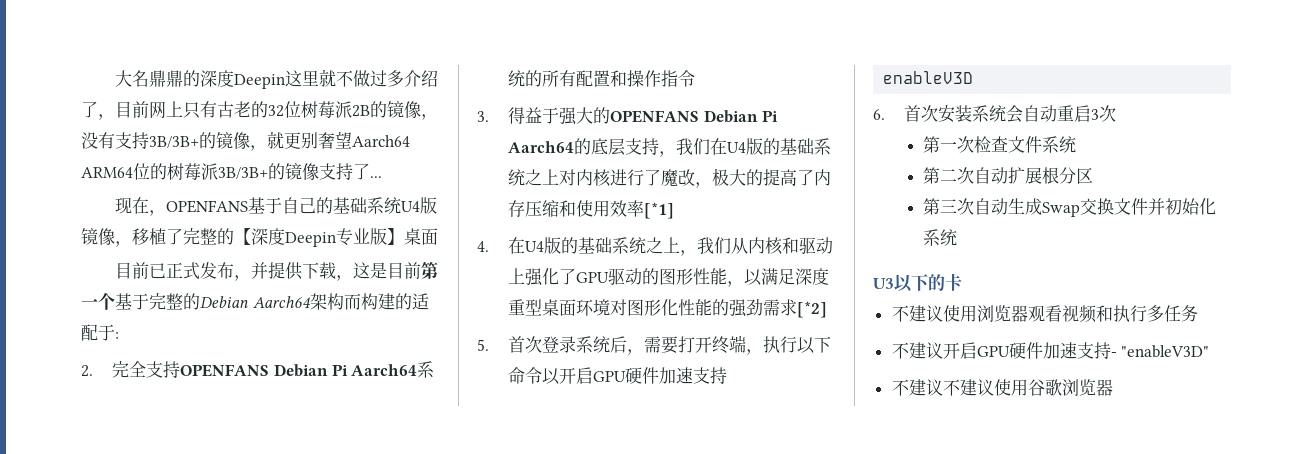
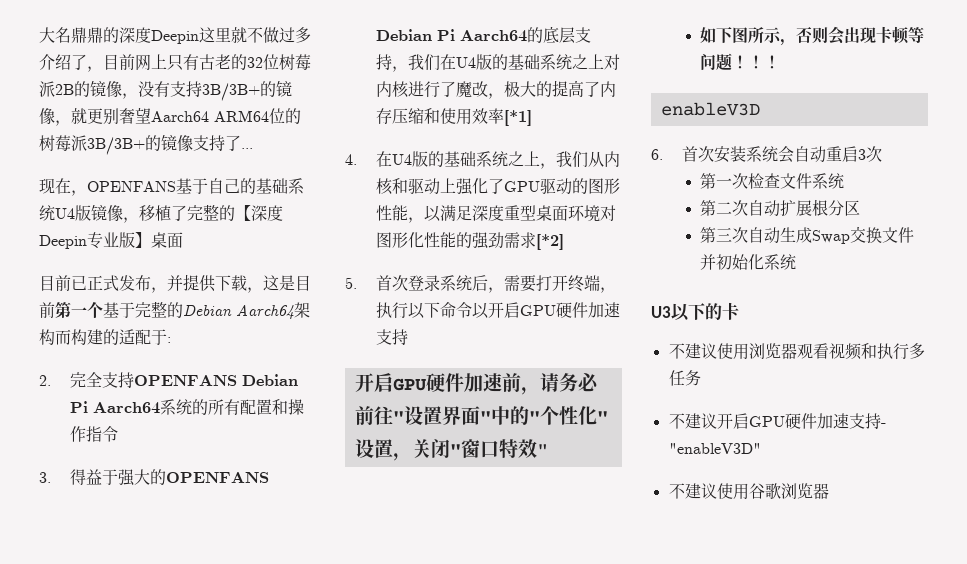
(728, 375) none -> [354,373,599,395] [354,406,608,425] [354,439,548,461] [700,26,925,46] [700,53,781,70] // 开启GPU硬件加速前，请务必前往"设置界面"中的"个性化"设置，关闭"窗口特效" // 如下图所示，否则会出现卡顿等问题！！！
[942,379,994,396] 不建议 -> (717, 491) none

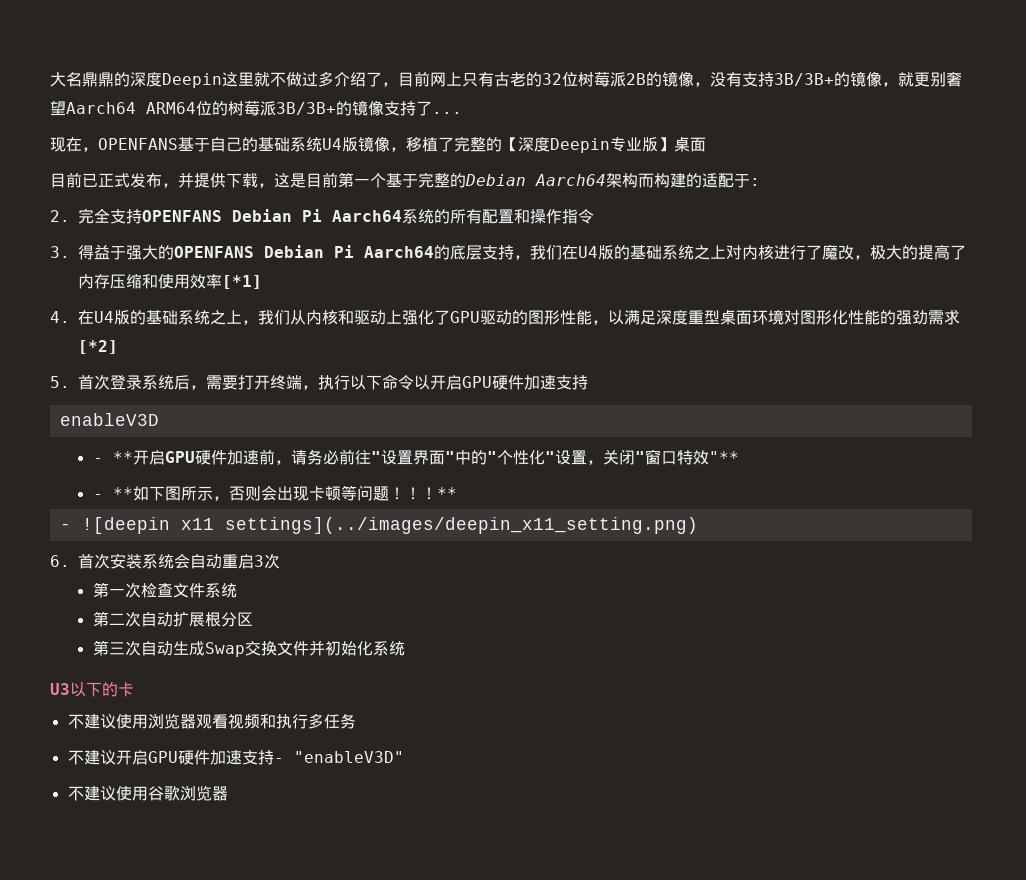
(409, 337) none -> [59,413,159,426] [92,451,133,463] enableV3D // - **
[536,444,548,456] " // -> [708,451,739,463] [92,487,133,499] "** // - **
[660,102,760,116] // enableV3D -> [436,487,457,499] [59,517,698,534] ** // - ![deepin x11 settings](../images/deepin_x11_setting.png)

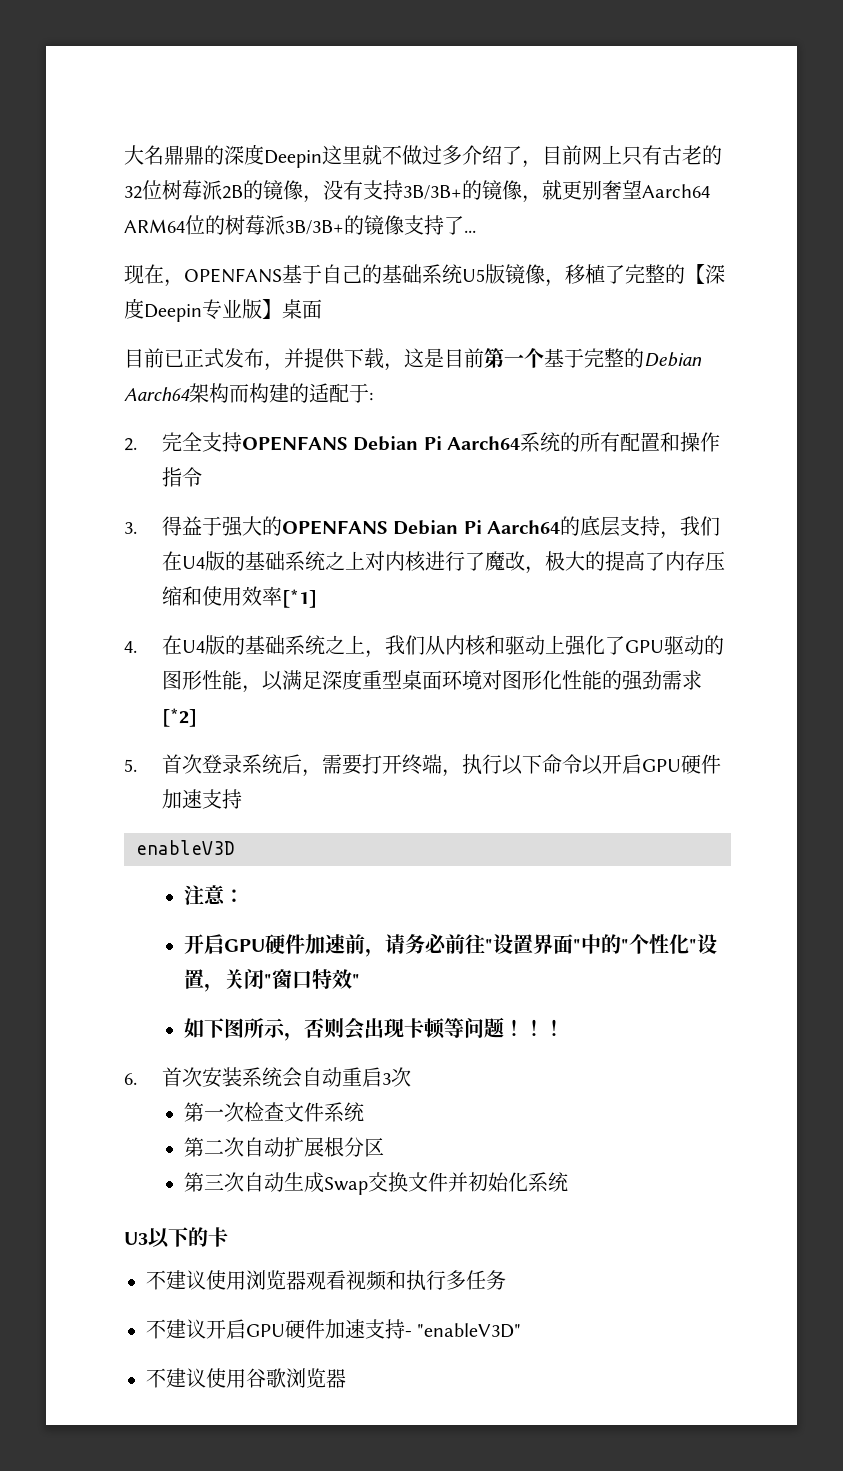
[322,138,342,150] U4 -> [462,269,485,282] U5
[92,451,133,463] - ** -> [184,885,245,905] 注意： //
[708,451,739,463] [92,487,133,499] "** // - ** -> [352,974,361,987] " //
[436,487,457,499] [59,517,698,534] ** // - ![deepin x11 settings](../images/deepin_x11_setting.png) -> (565, 1028) none

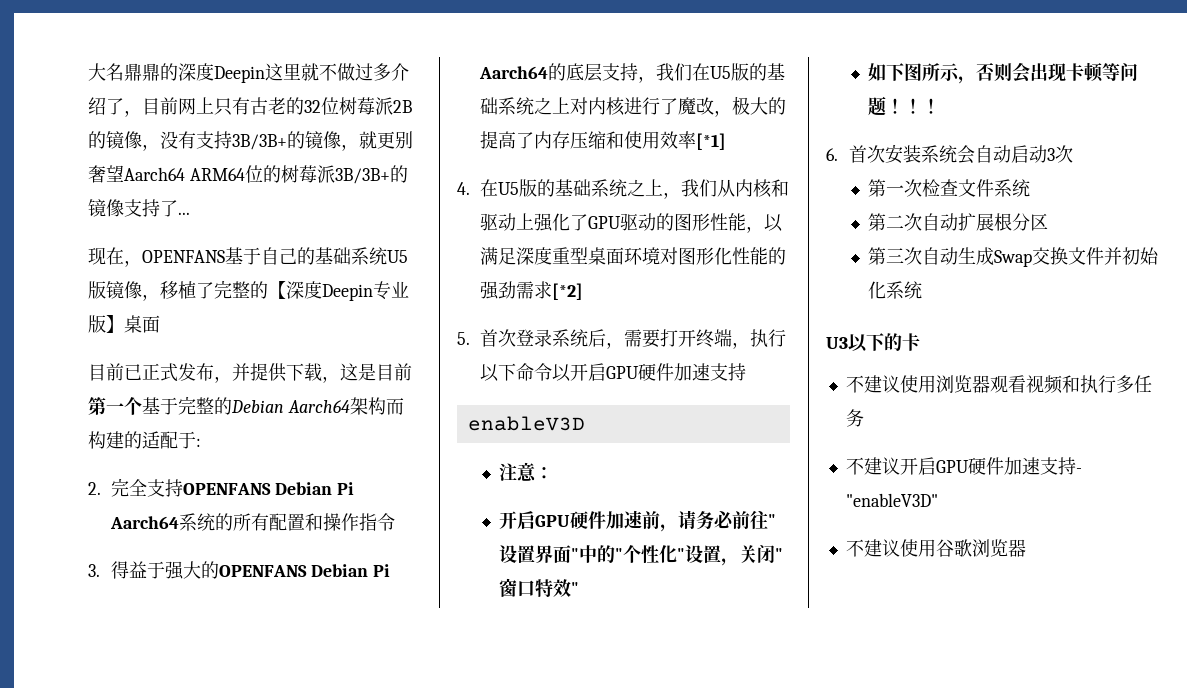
[182,556,206,569] U4 -> [709,66,731,79] U5
[182,640,206,653] U4 -> [497,182,519,195] U5
[342,1067,383,1087] 重启 -> [1010,145,1047,163] 启动

